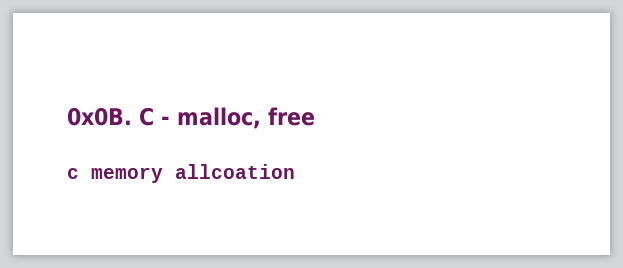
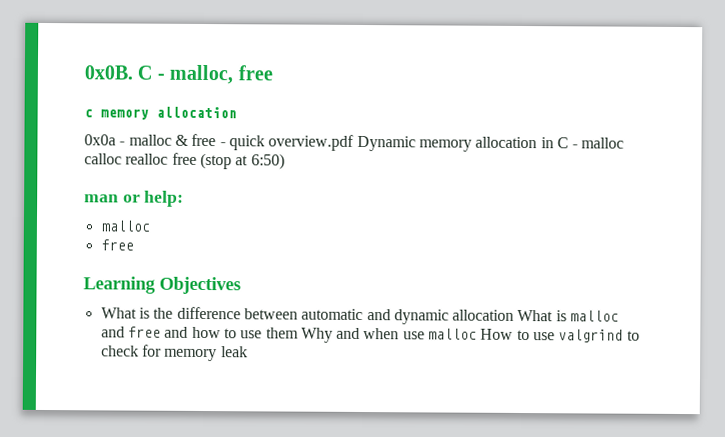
[175,164,295,179] allcoation -> [156,106,237,119] [84,133,625,152] [84,152,285,170] [84,190,185,207] [100,220,150,232] [100,239,134,251] [83,276,241,295] [100,306,620,325] [100,326,640,343] [100,344,248,362] allocation // 0x0a - malloc & free - quick overview.pdf Dynamic memory allocation in C - malloc calloc realloc free (stop at 6:50) // man or help: // malloc // free // Learning Objectives // What is the difference between automatic and dynamic allocation What is malloc and free and how to use them Why and when use malloc How to use valgrind to check for memory leak

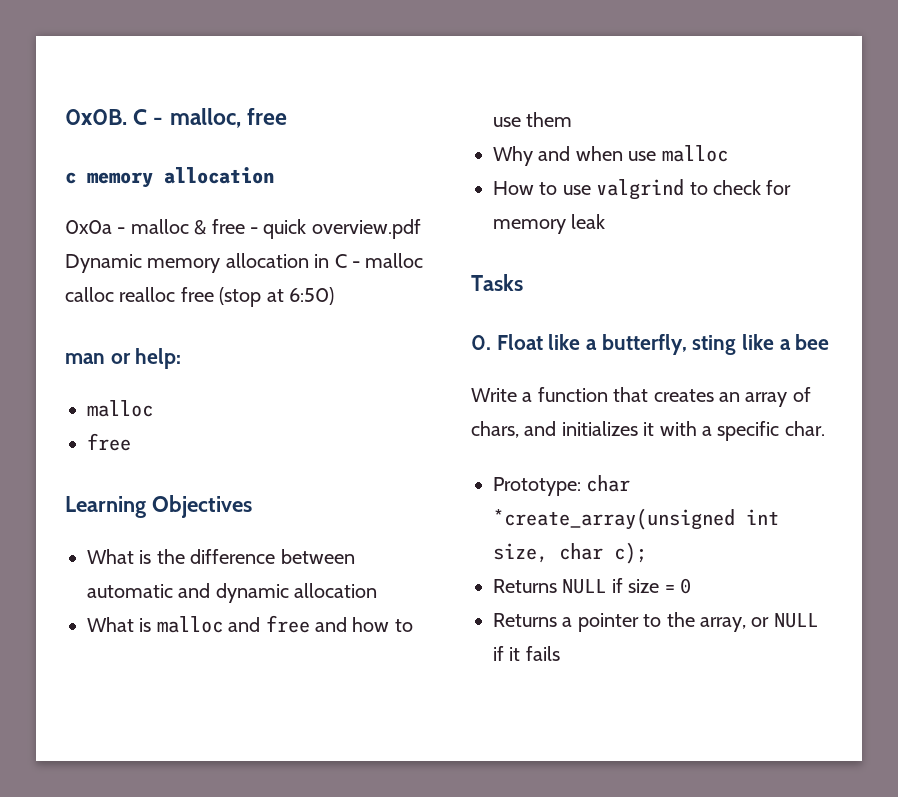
(515, 315) none -> (378, 590) //
(299, 333) none -> (573, 119) //
(478, 334) none -> (728, 153) //
(248, 352) none -> [471,274,523,291] [471,334,830,355] [471,387,811,407] [471,421,825,441] [493,475,631,496] [493,508,779,530] [493,542,647,564] [493,578,691,594] [493,612,818,632] [493,646,560,661] // Tasks // 0. Float like a butterfly, sting like a bee // Write a function that creates an array of chars, and initializes it with a specific char. // Prototype: char *create_array(unsigned int size, char c); // Returns NULL if size = 0 // Returns a pointer to the array, or NULL if it fails

